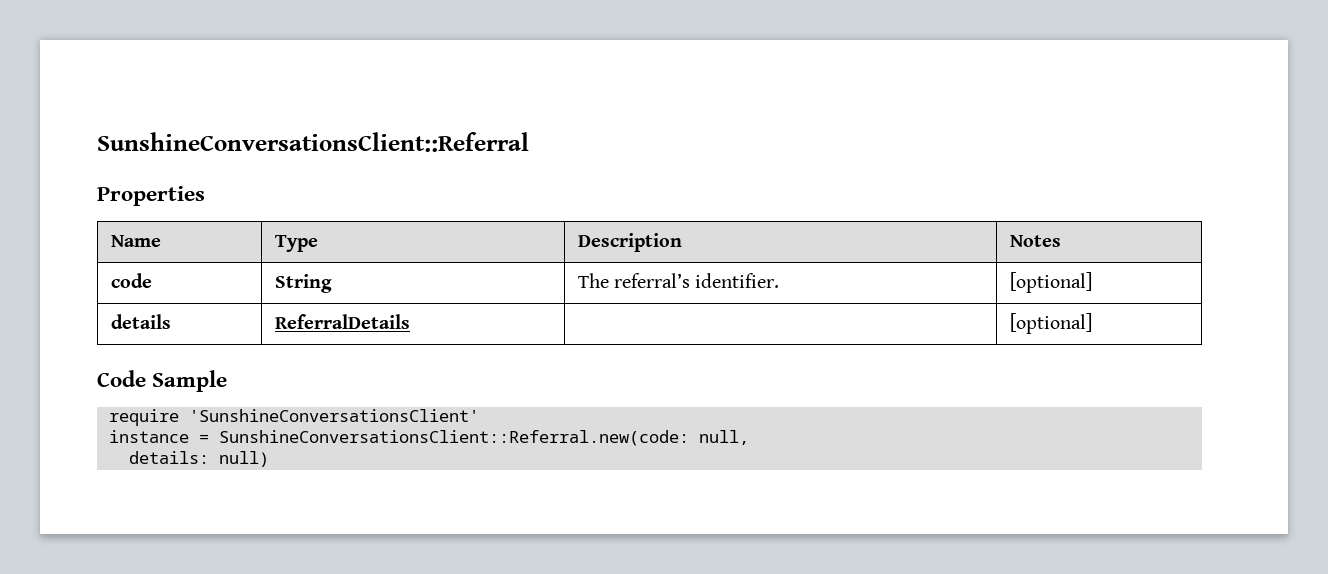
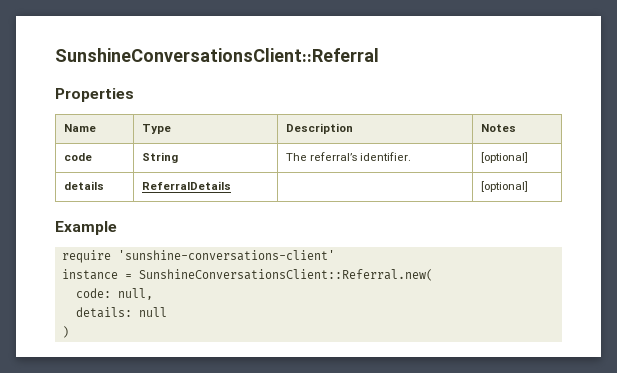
[97,370,228,392] Code Sample -> [55,221,117,235] Example
[188,409,479,422] 'SunshineConversationsClient' -> [117,250,335,261] 'sunshine-conversations-client'
[218,430,689,446] SunshineConversationsClient::Referral.new(code: -> [138,269,433,281] [75,288,111,298] SunshineConversationsClient::Referral.new( // code:
[218,451,269,467] null) -> [138,307,167,317] [61,326,69,338] null // )

